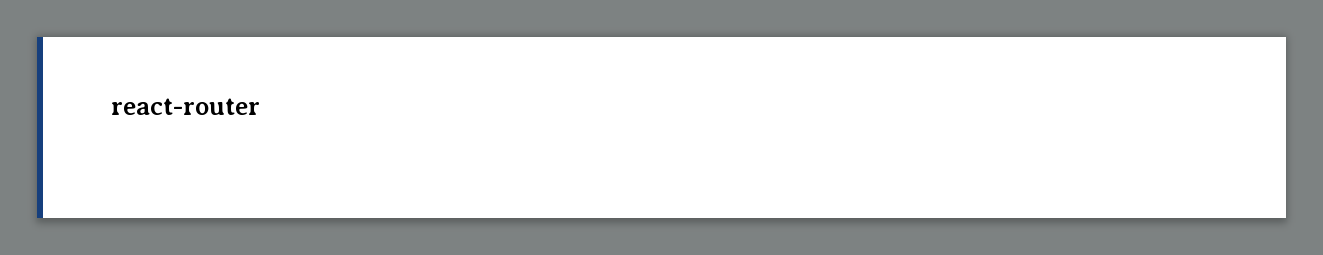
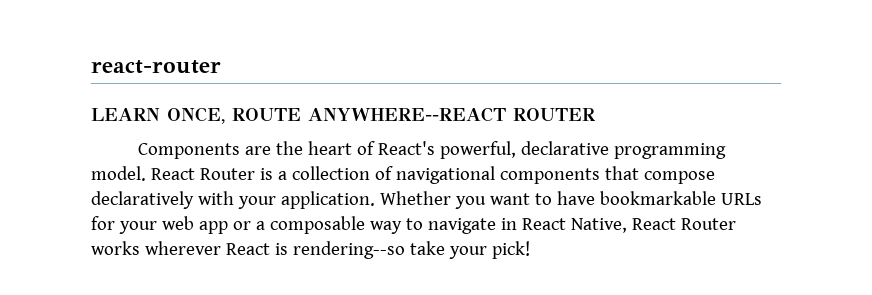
(260, 106) none -> [91,107,596,124] [137,141,726,159] [91,166,715,184] [91,191,762,209] [91,216,736,234] [91,241,530,259] // LEARN ONCE, ROUTE ANYWHERE--REACT ROUTER // Components are the heart of React's powerful, declarative programming model. React Router is a collection of navigational components that compose declaratively with your application. Whether you want to have bookmarkable URLs for your web app or a composable way to navigate in React Native, React Router works wherever React is rendering--so take your pick!

